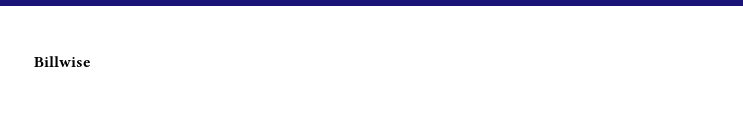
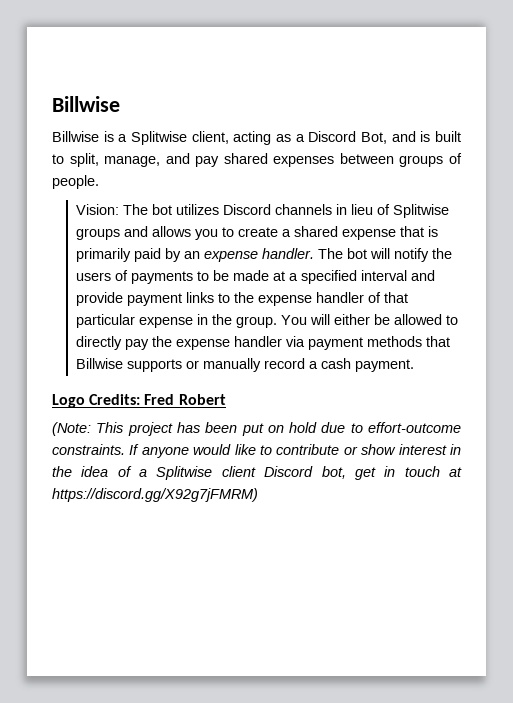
[34,56,91,67] Billwise -> [52,96,120,112] [52,131,462,145] [52,153,462,167] [52,175,99,189] [76,204,450,218] [76,226,439,240] [76,248,453,262] [76,270,436,284] [76,292,409,306] [76,314,459,328] [76,336,451,350] [76,358,415,372] [52,394,226,408] [52,422,462,436] [52,444,461,458] [52,466,463,480] [52,488,258,502] Billwise // Billwise is a Splitwise client, acting as a Discord Bot, and is built to split, manage, and pay shared expenses between groups of people. // Vision: The bot utilizes Discord channels in lieu of Splitwise groups and allows you to create a shared expense that is primarily paid by an expense handler. The bot will notify the users of payments to be made at a specified interval and provide payment links to the expense handler of that particular expense in the group. You will either be allowed to directly pay the expense handler via payment methods that Billwise supports or manually record a cash payment. // Logo Credits: Fred Robert // (Note: This project has been put on hold due to effort-outcome constraints. If anyone would like to contribute or show interest in the idea of a Splitwise client Discord bot, get in touch at https://discord.gg/X92g7jFMRM)

